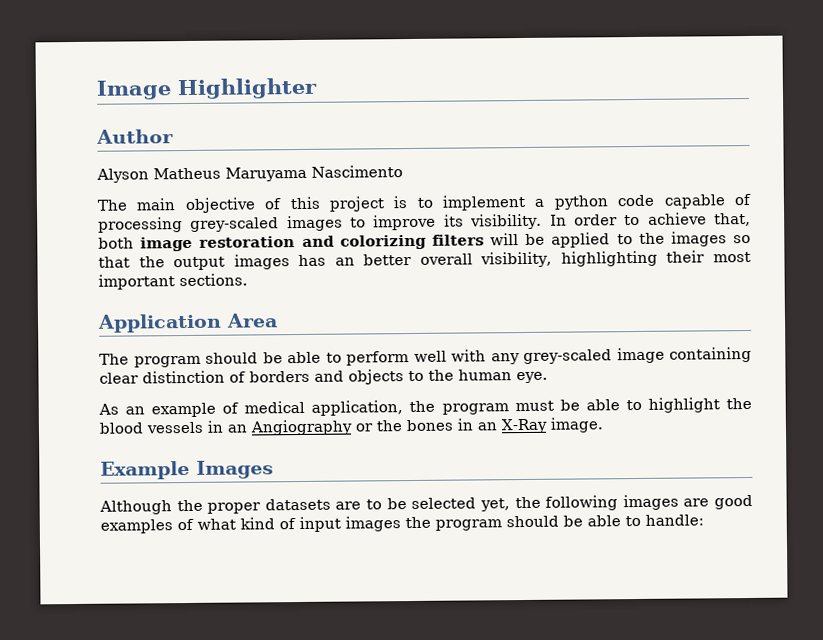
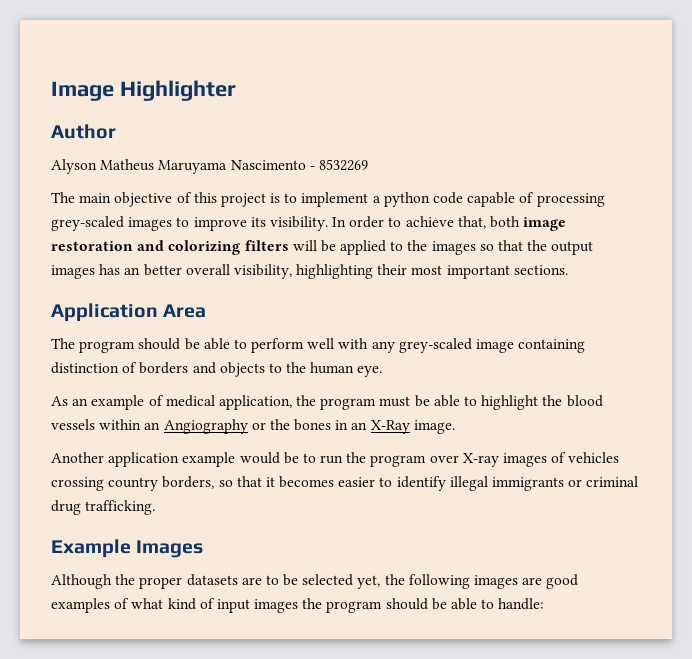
(403, 171) none -> [309,159,368,171] - 8532269
[99,372,139,384] clear -> (586, 346) none
[207,420,223,433] in -> [99,419,142,430] within
(604, 425) none -> [51,452,620,467] [51,476,639,491] [51,500,156,515] // Another application example would be to run the program over X-ray images of vehicles crossing country borders, so that it becomes easier to identify illegal immigrants or criminal drug trafficking.

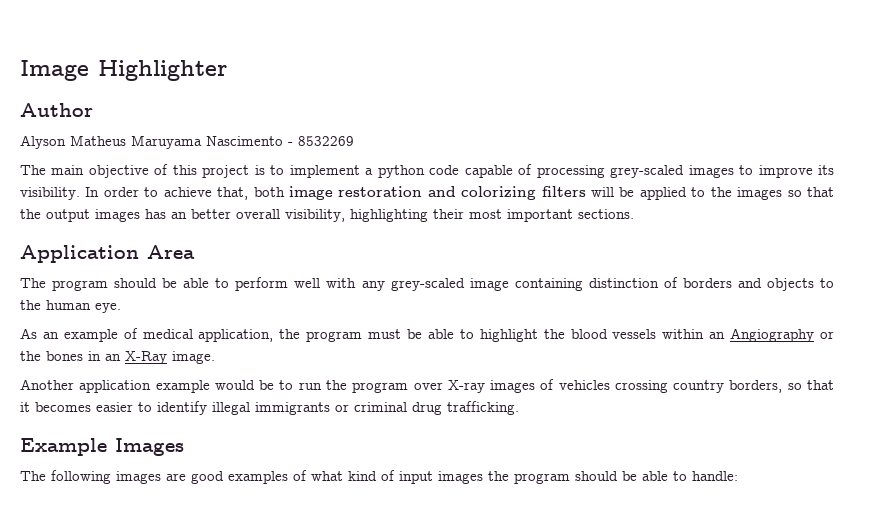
[51,574,405,589] Although the proper datasets are to be selected yet, the -> [20,471,46,481] The

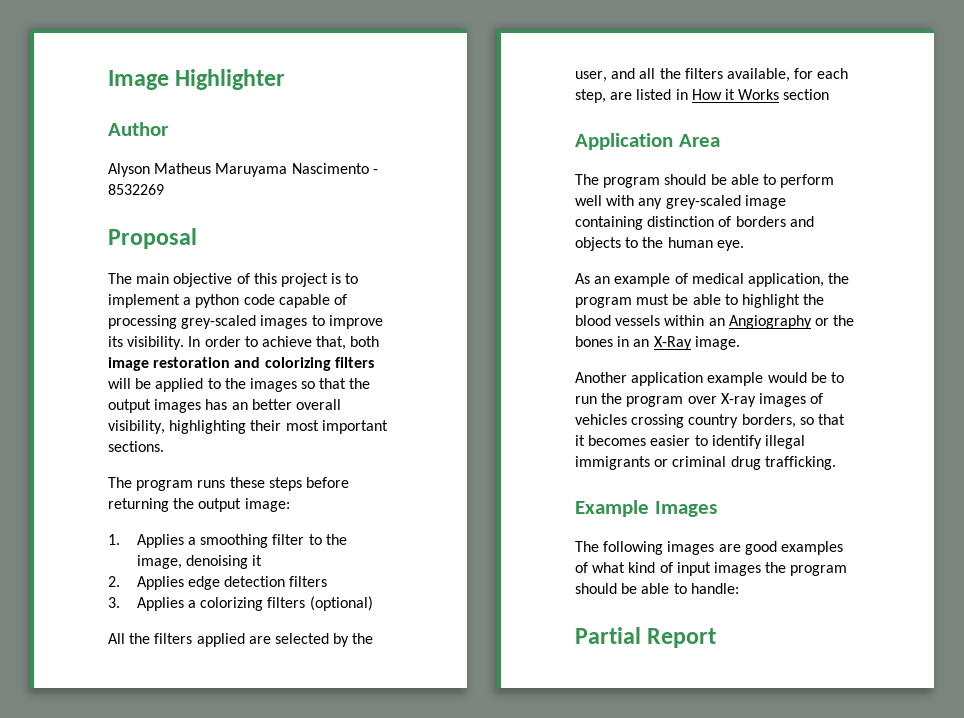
(354, 141) none -> [108,228,197,249] // Proposal
(634, 214) none -> [108,477,349,491] [108,498,290,512] [108,534,347,548] [136,555,263,569] [108,576,328,590] [108,596,373,611] [108,633,374,647] [575,68,849,82] [575,89,830,103] // The program runs these steps before returning the output image: // 1. Applies a smoothing filter to the image, denoising it // 2. Applies edge detection filters // 3. Applies a colorizing filters (optional) // All the filters applied are selected by the user, and all the filters available, for each step, are listed in How it Works section
(738, 476) none -> [575,627,717,648] // Partial Report

